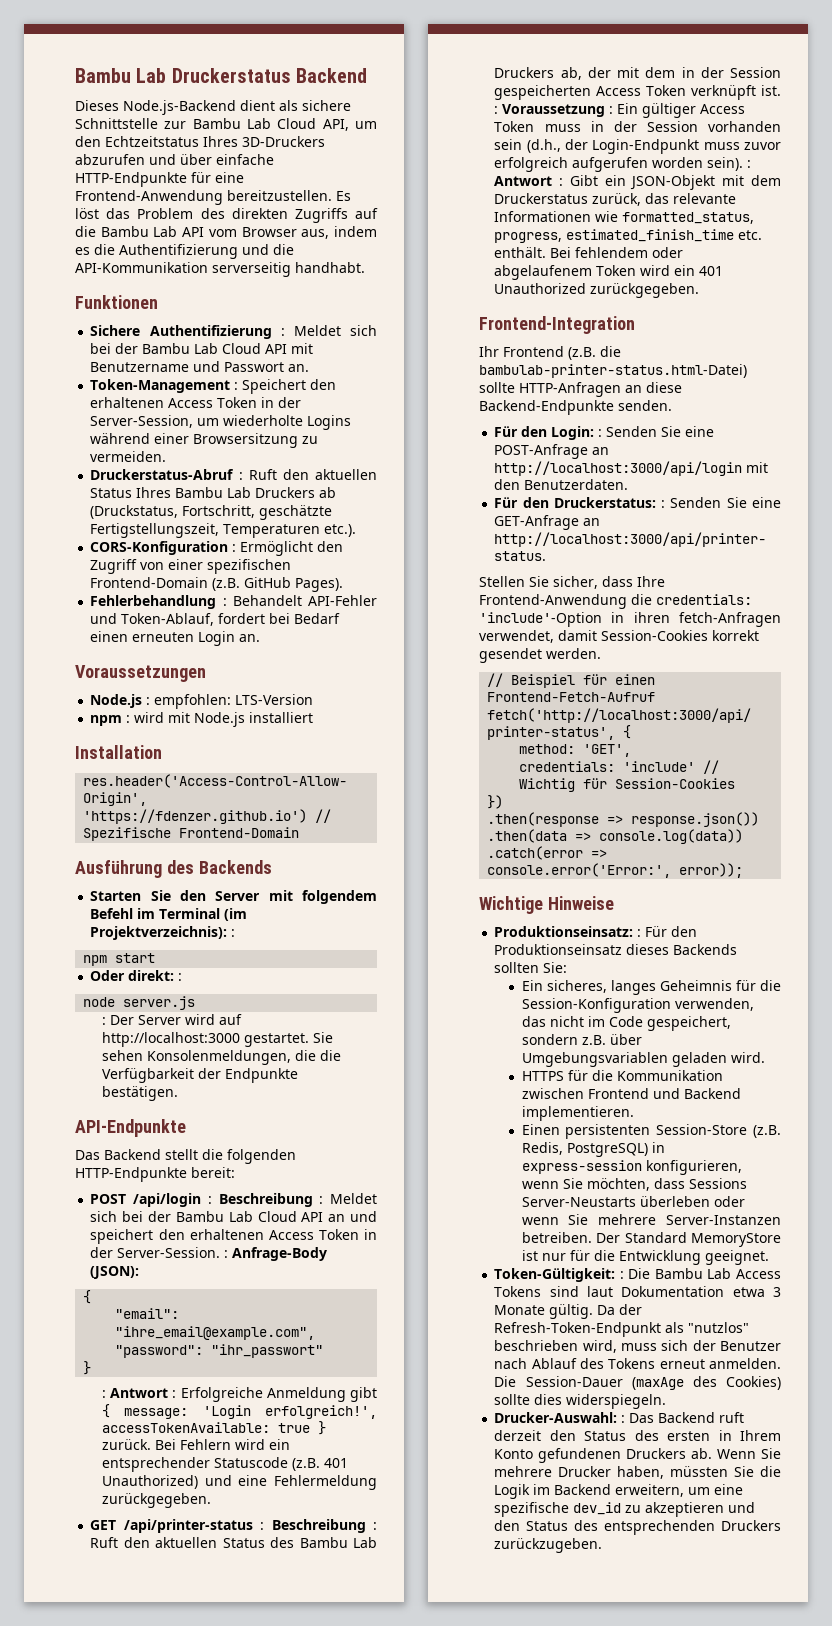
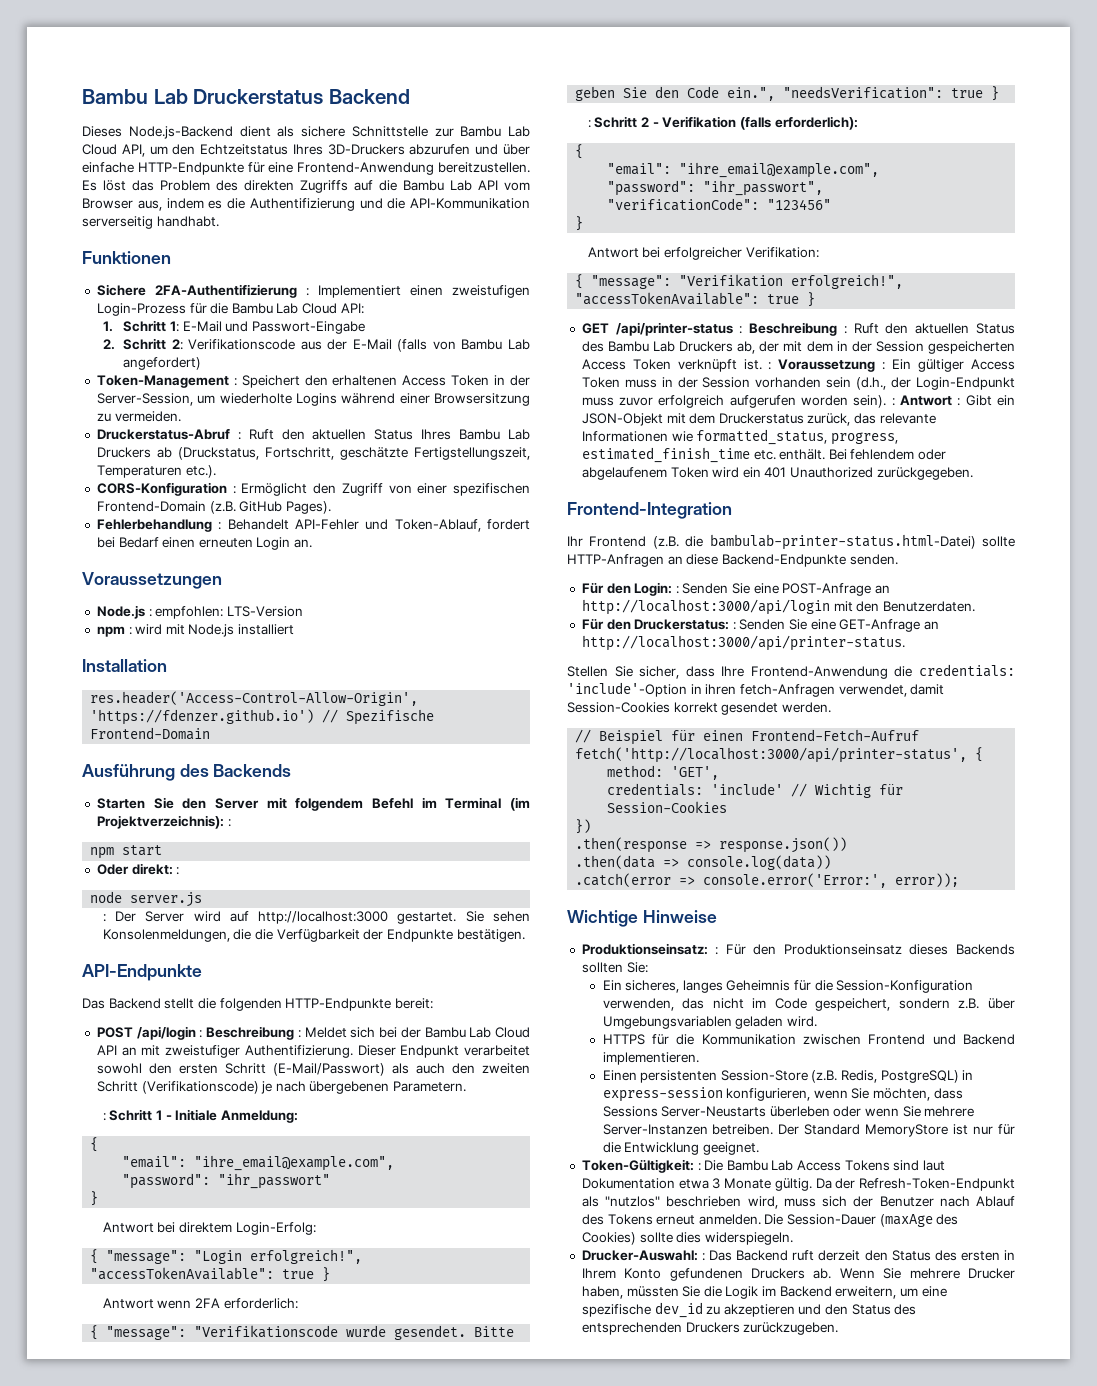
[149,325,377,339] [90,343,314,354] [90,361,310,372] Authentifizierung : Meldet sich bei der Bambu Lab Cloud API mit Benutzername und Passwort an. -> [154,284,530,298] [96,303,364,316] [102,320,365,334] [102,338,531,352] [123,357,202,370] 2FA-Authentifizierung : Implementiert einen zweistufigen Login-Prozess für die Bambu Lab Cloud API: // 1. Schritt 1: E-Mail und Passwort-Eingabe // 2. Schritt 2: Verifikationscode aus der E-Mail (falls von Bambu Lab angefordert)
[349,1211,377,1222] [90,1229,377,1244] [90,1247,328,1261] [90,1266,140,1279] und speichert den erhaltenen Access Token in der Server-Session. : Anfrage-Body (JSON): -> [141,1045,530,1058] [96,1063,530,1076] [96,1081,467,1094] [102,1109,298,1123] mit zweistufiger Authentifizierung. Dieser Endpunkt verarbeitet sowohl den ersten Schritt (E-Mail/Passwort) als auch den zweiten Schritt (Verifikationscode) je nach übergebenen Parametern. // : Schritt 1 - Initiale Anmeldung:
[102,1387,377,1402] [102,1404,377,1419] [102,1421,327,1435] [102,1439,291,1450] [102,1457,349,1472] [102,1475,377,1490] [102,1493,212,1508] : Antwort : Erfolgreiche Anmeldung gibt { message: 'Login erfolgreich!', accessTokenAvailable: true } zurück. Bei Fehlern wird ein entsprechender Statuscode (z.B. 401 Unauthorized) und eine Fehlermeldung zurückgegeben. -> [102,1222,316,1235] [90,1249,363,1264] [90,1267,331,1282] [102,1298,298,1309] [90,1325,515,1340] [575,86,1000,101] [587,116,858,130] [575,144,584,159] [607,162,880,178] [607,180,824,196] [607,198,832,211] [575,216,584,231] [587,247,819,260] [575,274,904,289] [575,292,816,307] Antwort bei direktem Login-Erfolg: // { "message": "Login erfolgreich!", "accessTokenAvailable": true } // Antwort wenn 2FA erforderlich: // { "message": "Verifikationscode wurde gesendet. Bitte geben Sie den Code ein.", "needsVerification": true } // : Schritt 2 - Verifikation (falls erforderlich): // { // "email": "ihre_email@example.com", // "password": "ihr_passwort", // "verificationCode": "123456" // } // Antwort bei erfolgreicher Verifikation: // { "message": "Verifikation erfolgreich!", "accessTokenAvailable": true }

